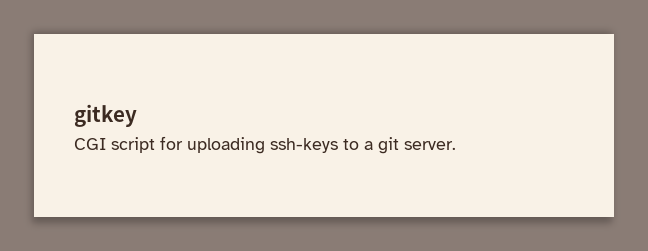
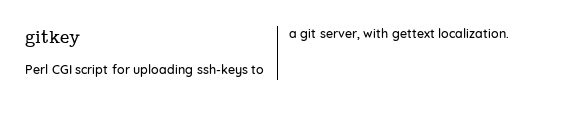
(137, 115) none -> [25,64,48,74] Perl
[404,141,456,150] server. -> [319,28,509,41] server, with gettext localization.

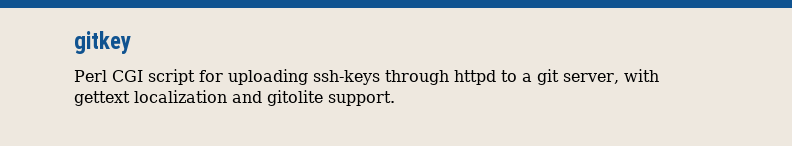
(248, 70) none -> [385,70,496,85] through httpd
[437,28,509,38] localization. -> [134,90,395,106] localization and gitolite support.

